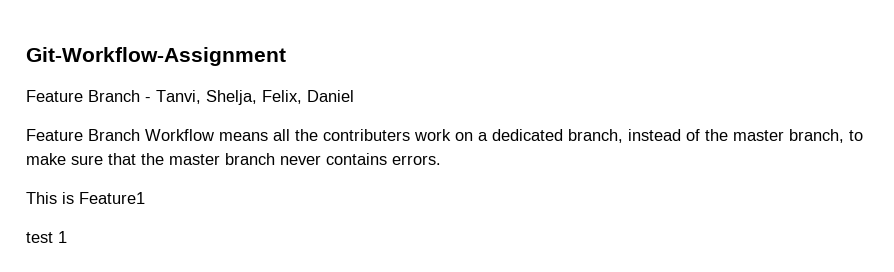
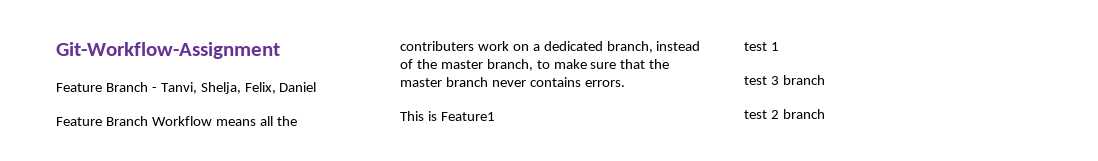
(67, 237) none -> [744,75,825,85] [744,109,825,119] // test 3 branch // test 2 branch

